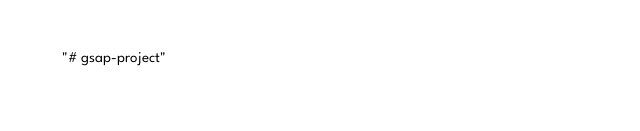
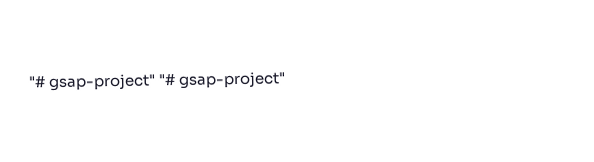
[62,52,167,66] "# gsap-project" -> [28,71,287,92] "# gsap-project" "# gsap-project"

